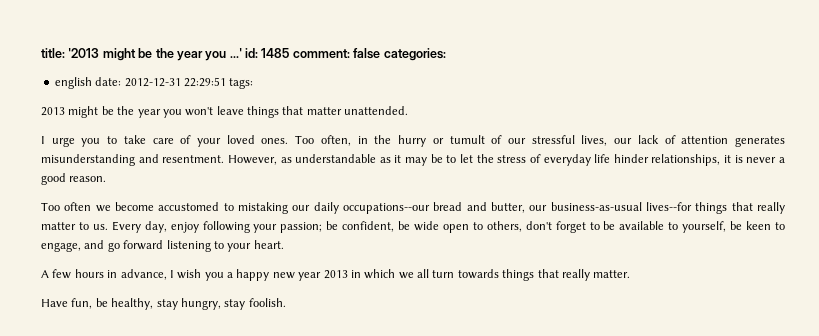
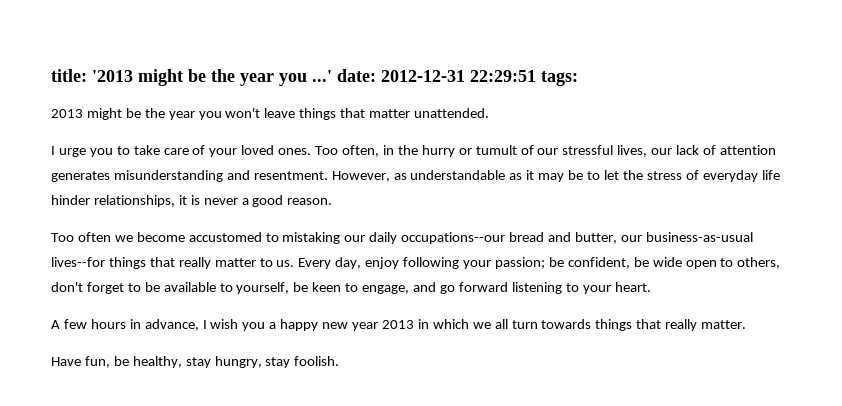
[245,48,446,61] [54,77,92,89] id: 1485 comment: false categories: // english -> (332, 76) none

